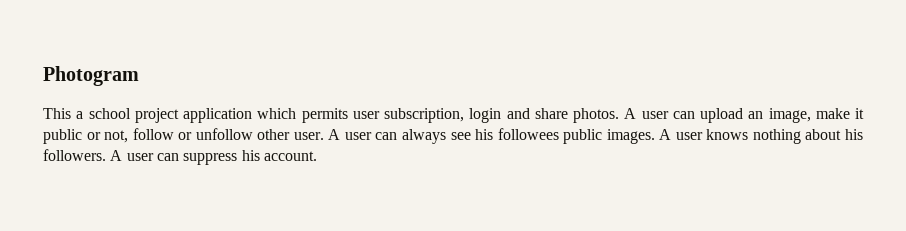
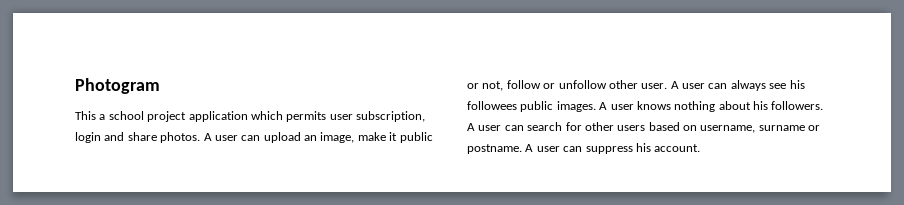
(179, 157) none -> [527,122,821,133] [467,144,583,154] search for other users based on username, surname or postname. A user can

